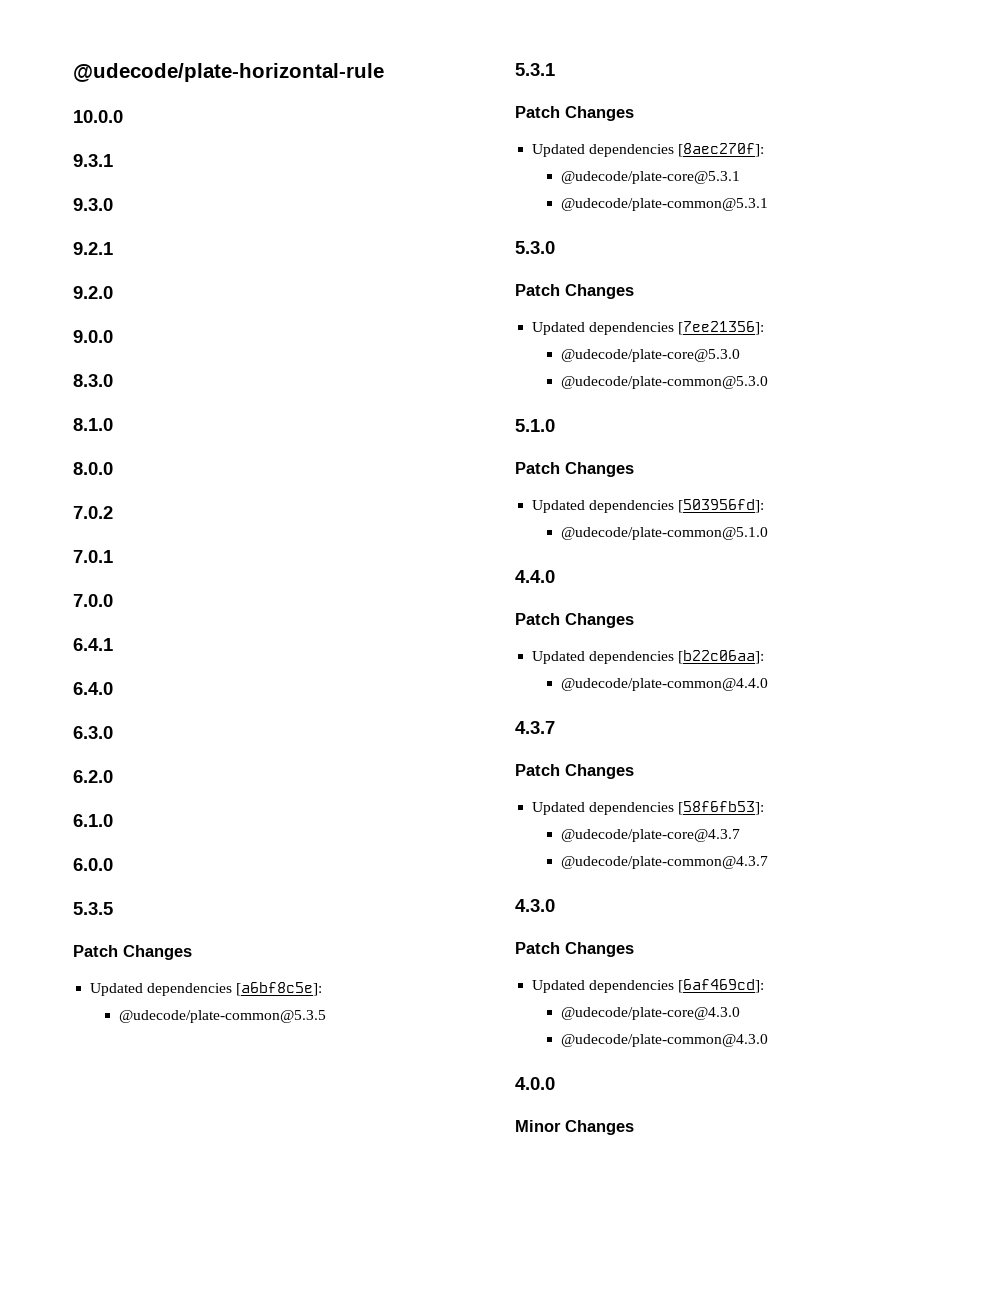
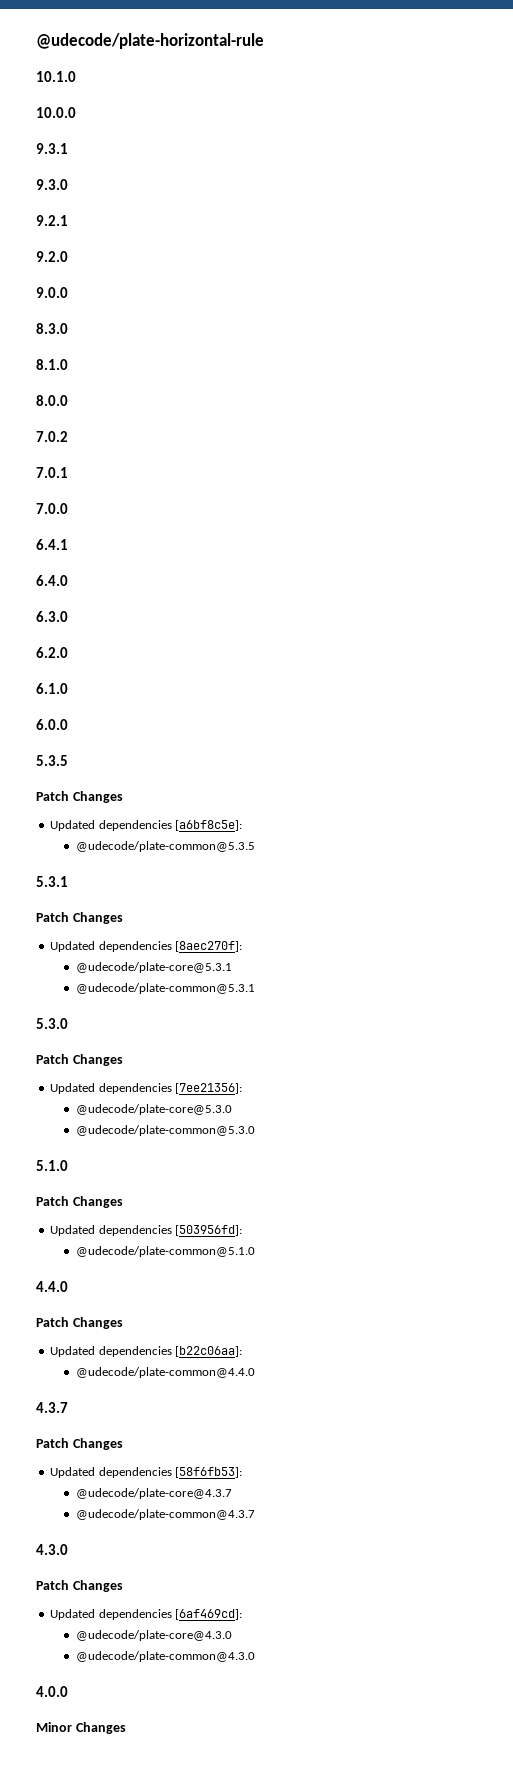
(384, 72) none -> [36,71,76,82] // 10.1.0

